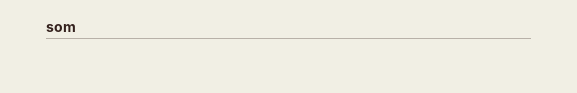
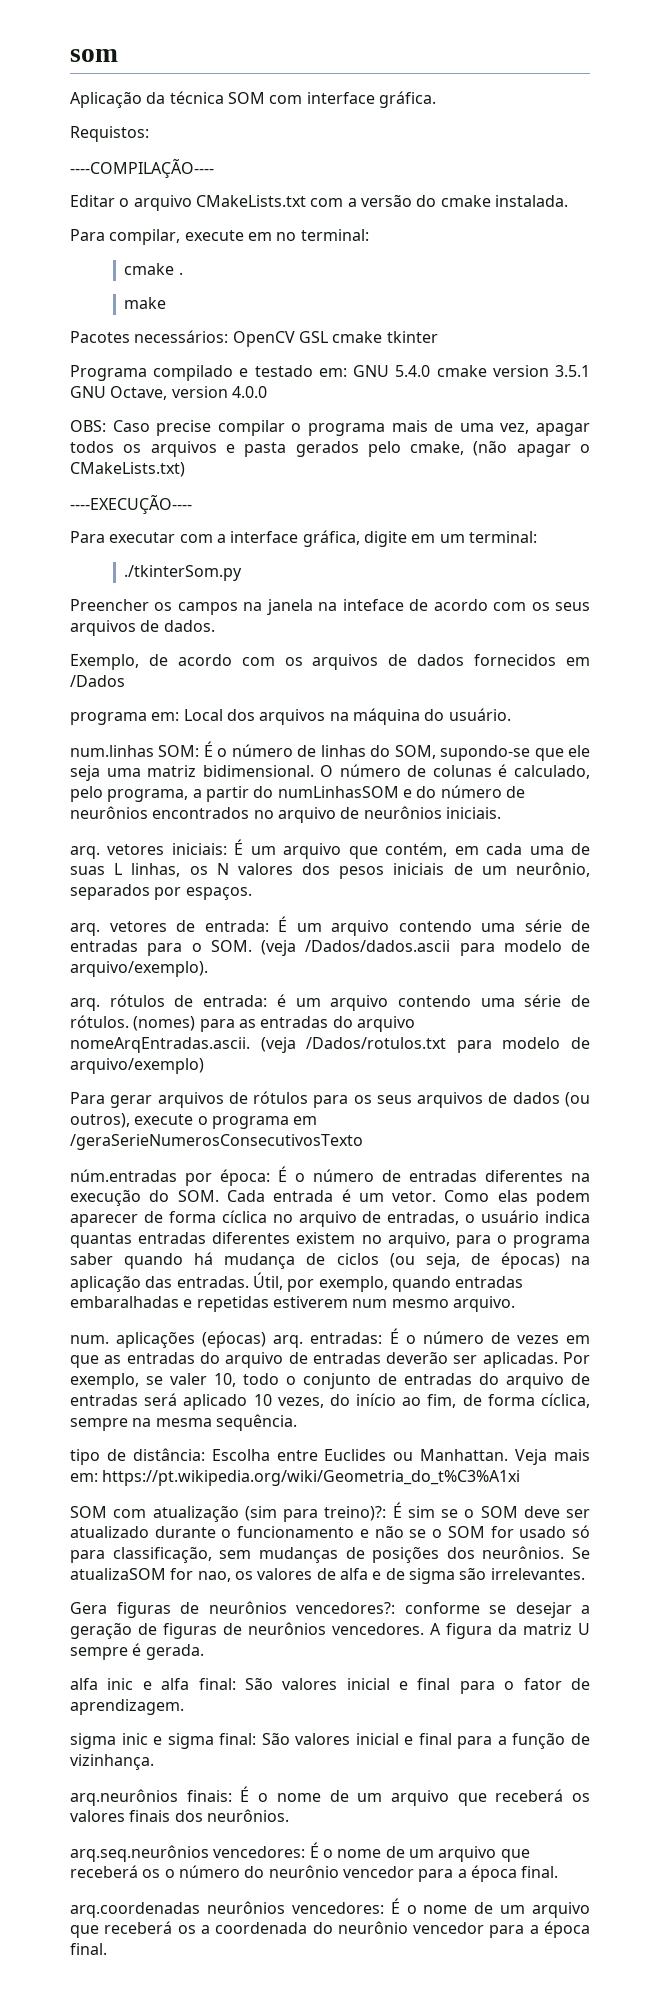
(76, 28) none -> [70,91,436,108] [70,126,149,142] [70,158,214,178] [70,194,568,211] [70,229,369,245] [124,263,183,275] [124,297,167,309] [70,330,438,347] [70,365,590,381] [70,386,267,400] [70,420,591,436] [70,440,590,457] [70,462,185,477] [70,494,192,514] [70,530,537,547] [124,565,243,581] [70,599,590,615] [70,620,215,636] [70,654,591,670] [70,675,125,687] [70,708,511,725] [70,741,590,761] [70,764,590,781] [70,785,525,802] [70,806,501,823] [70,839,590,859] [70,862,590,879] [70,884,252,900] [70,916,590,936] [70,940,590,956] [70,961,208,977] [70,994,590,1011] [70,1015,415,1032] [70,1037,590,1053] [70,1058,204,1074] [70,1091,590,1108] [70,1113,318,1129] [70,1134,363,1150] [70,1166,590,1186] [70,1189,591,1206] [70,1210,590,1227] [70,1232,590,1248] [70,1252,591,1269] [70,1272,524,1292] [70,1296,515,1312] [70,1328,591,1348] [70,1351,591,1368] [70,1373,590,1389] [70,1393,590,1410] [70,1414,297,1431] [70,1448,591,1465] [70,1470,521,1486] [70,1502,590,1522] [70,1525,591,1538] [70,1546,590,1563] [70,1567,585,1584] [70,1601,590,1618] [70,1622,590,1639] [70,1643,204,1660] [70,1677,590,1694] [70,1699,184,1715] [70,1732,590,1749] [70,1754,154,1770] [70,1786,590,1806] [70,1809,289,1822] [70,1842,530,1862] [70,1865,559,1882] [70,1898,590,1918] [70,1921,590,1938] [70,1943,107,1955] // Aplicação da técnica SOM com interface gráfica. // Requistos: // ----COMPILAÇÃO---- // Editar o arquivo CMakeLists.txt com a versão do cmake instalada. // Para compilar, execute em no terminal: // cmake . // make // Pacotes necessários: OpenCV GSL cmake tkinter // Programa compilado e testado em: GNU 5.4.0 cmake version 3.5.1 GNU Octave, version 4.0.0 // OBS: Caso precise compilar o programa mais de uma vez, apagar todos os arquivos e pasta gerados pelo cmake, (não apagar o CMakeLists.txt) // ----EXECUÇÃO---- // Para executar com a interface gráfica, digite em um terminal: // ./tkinterSom.py // Preencher os campos na janela na inteface de acordo com os seus arquivos de dados. // Exemplo, de acordo com os arquivos de dados fornecidos em /Dados // programa em: Local dos arquivos na máquina do usuário. // num.linhas SOM: É o número de linhas do SOM, supondo-se que ele seja uma matriz bidimensional. O número de colunas é calculado, pelo programa, a partir do numLinhasSOM e do número de neurônios encontrados no arquivo de neurônios iniciais. // arq. vetores iniciais: É um arquivo que contém, em cada uma de suas L linhas, os N valores dos pesos iniciais de um neurônio, separados por espaços. // arq. vetores de entrada: É um arquivo contendo uma série de entradas para o SOM. (veja /Dados/dados.ascii para modelo de arquivo/exemplo). // arq. rótulos de entrada: é um arquivo contendo uma série de rótulos. (nomes) para as entradas do arquivo nomeArqEntradas.ascii. (veja /Dados/rotulos.txt para modelo de arquivo/exemplo) // Para gerar arquivos de rótulos para os seus arquivos de dados (ou outros), execute o programa em /geraSerieNumerosConsecutivosTexto // núm.entradas por época: É o número de entradas diferentes na execução do SOM. Cada entrada é um vetor. Como elas podem aparecer de forma cíclica no arquivo de entradas, o usuário indica quantas entradas diferentes existem no arquivo, para o programa saber quando há mudança de ciclos (ou seja, de épocas) na aplicação das entradas. Útil, por exemplo, quando entradas embaralhadas e repetidas estiverem num mesmo arquivo. // num. aplicações (eṕocas) arq. entradas: É o número de vezes em que as entradas do arquivo de entradas deverão ser aplicadas. Por exemplo, se valer 10, todo o conjunto de entradas do arquivo de entradas será aplicado 10 vezes, do início ao fim, de forma cíclica, sempre na mesma sequência. // tipo de distância: Escolha entre Euclides ou Manhattan. Veja mais em: https://pt.wikipedia.org/wiki/Geometria_do_t%C3%A1xi // SOM com atualização (sim para treino)?: É sim se o SOM deve ser atualizado durante o funcionamento e não se o SOM for usado só para classificação, sem mudanças de posições dos neurônios. Se atualizaSOM for nao, os valores de alfa e de sigma são irrelevantes. // Gera figuras de neurônios vencedores?: conforme se desejar a geração de figuras de neurônios vencedores. A figura da matriz U sempre é gerada. // alfa inic e alfa final: São valores inicial e final para o fator de aprendizagem. // sigma inic e sigma final: São valores inicial e final para a função de vizinhança. // arq.neurônios finais: É o nome de um arquivo que receberá os valores finais dos neurônios. // arq.seq.neurônios vencedores: É o nome de um arquivo que receberá os o número do neurônio vencedor para a época final. // arq.coordenadas neurônios vencedores: É o nome de um arquivo que receberá os a coordenada do neurônio vencedor para a época final.

